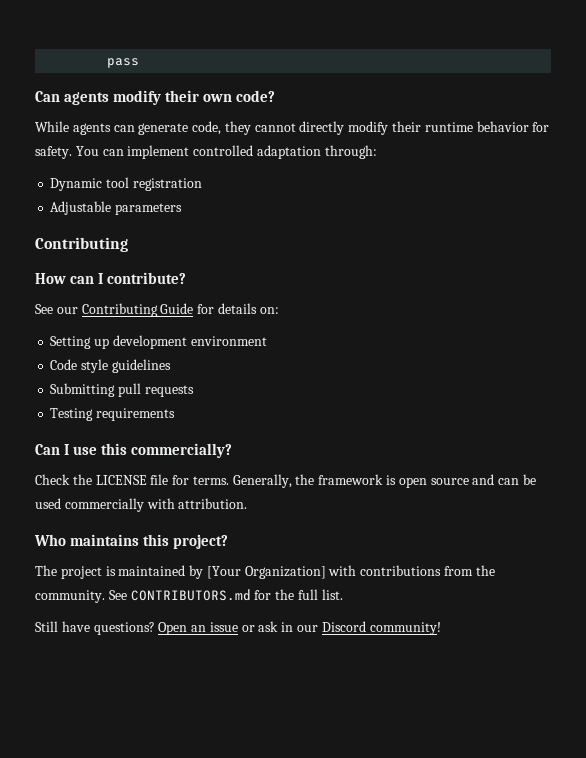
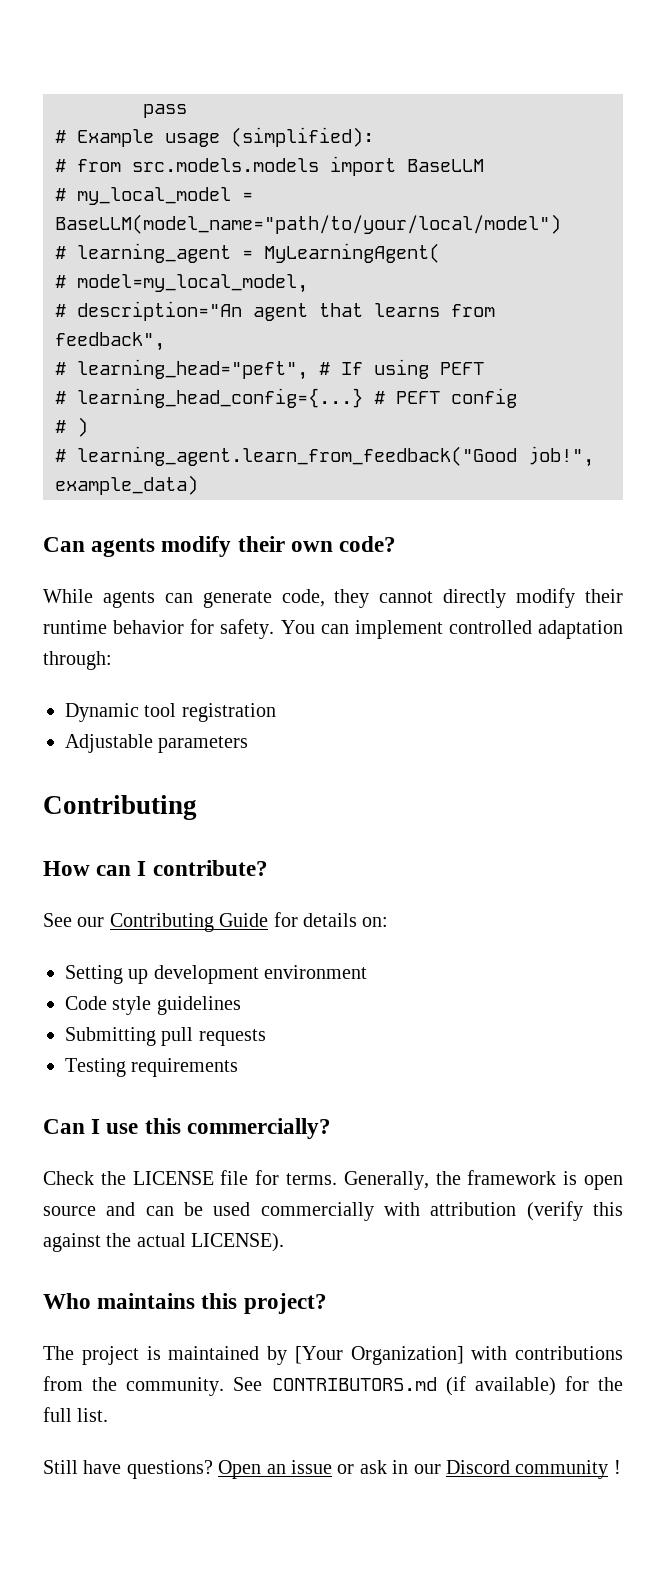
(140, 63) none -> [55,127,374,147] [55,156,484,176] [55,187,253,205] [55,214,561,234] [55,243,440,263] [55,274,308,293] [55,301,495,321] [55,332,165,351] [55,359,484,380] [55,388,517,408] [55,417,88,437] [55,446,594,467] [55,475,198,495] // # Example usage (simplified): // # from src.models.models import BaseLLM // # my_local_model = BaseLLM(model_name="path/to/your/local/model") // # learning_agent = MyLearningAgent( // # model=my_local_model, // # description="An agent that learns from feedback", // # learning_head="peft", # If using PEFT // # learning_head_config={...} # PEFT config // # ) // # learning_agent.learn_from_feedback("Good job!", example_data)
[178,498,248,509] attribution. -> [430,1201,623,1221] [43,1233,285,1252] attribution (verify this against the actual LICENSE).
(251, 595) none -> [445,1376,556,1396] (if available)
[369,622,441,635] community! -> [515,1460,621,1479] community !

